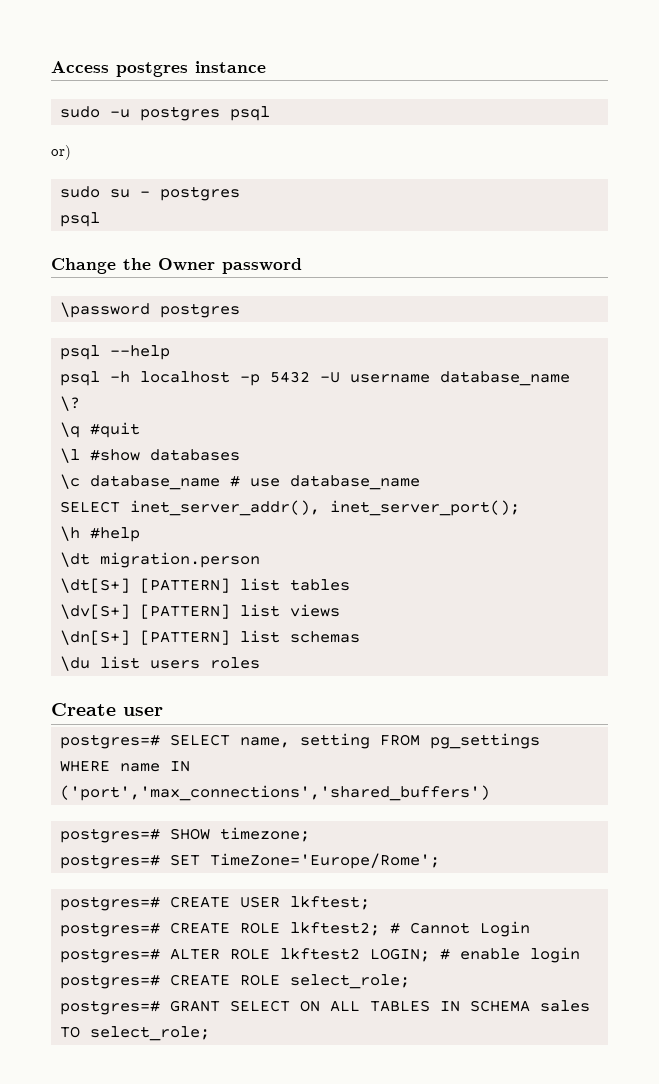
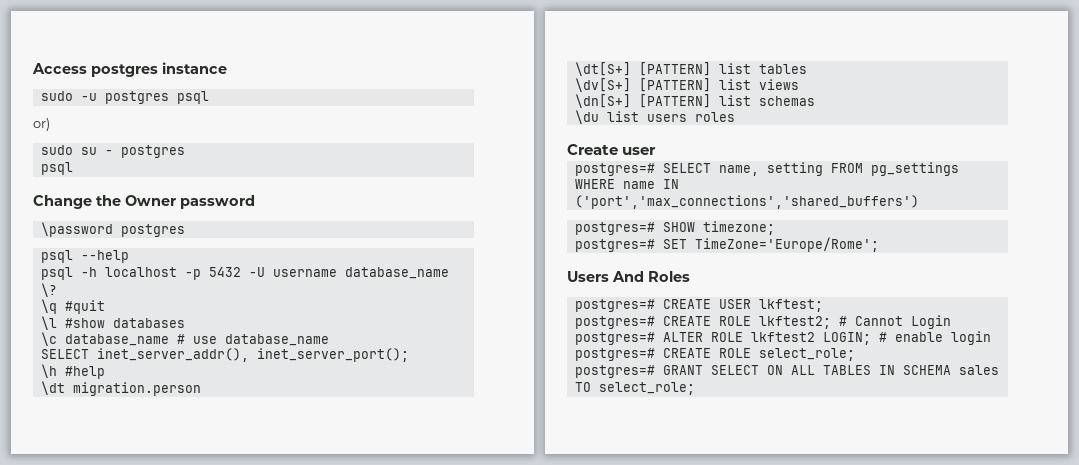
(440, 861) none -> [567,271,690,282] // Users And Roles

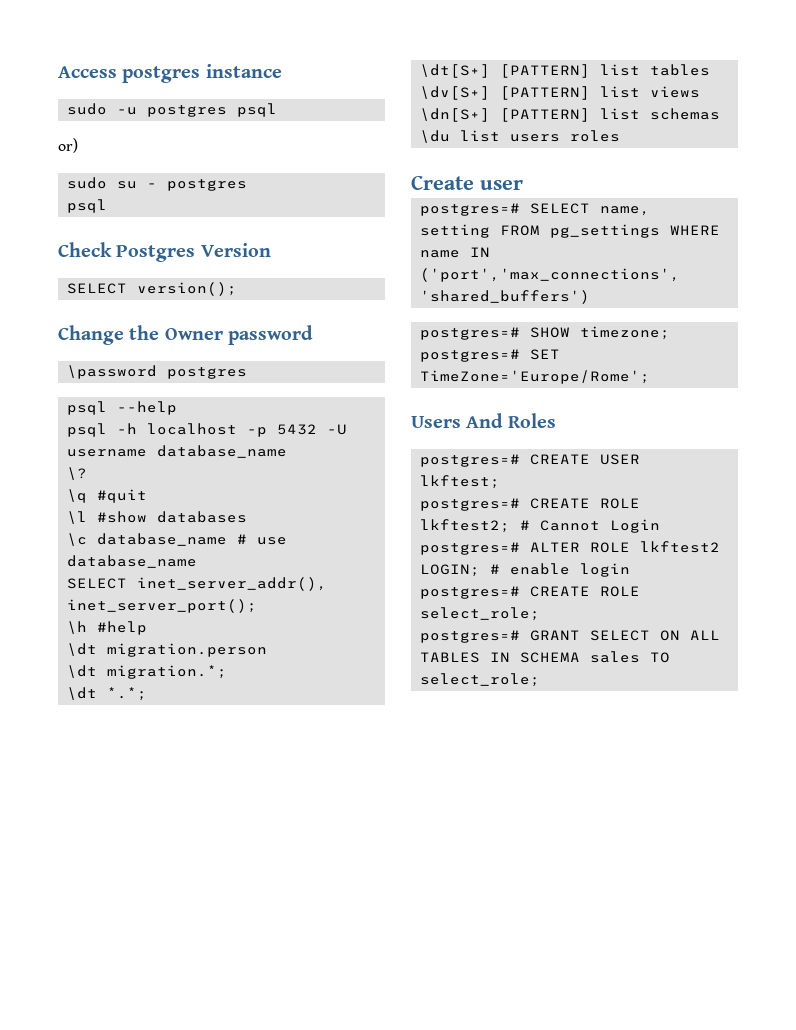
(73, 168) none -> [58,242,271,262] [67,282,238,296] // Check Postgres Version // SELECT version();
(201, 389) none -> [67,665,228,679] [67,687,148,701] // \dt migration.*; // \dt *.*;

